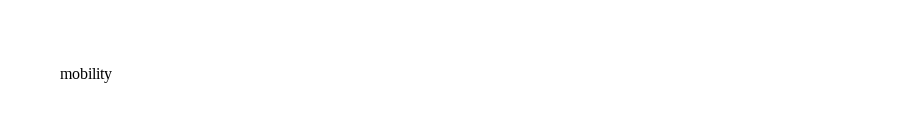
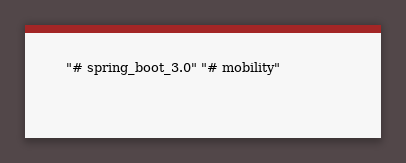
[60,68,112,83] mobility -> [66,62,280,75] "# spring_boot_3.0" "# mobility"

